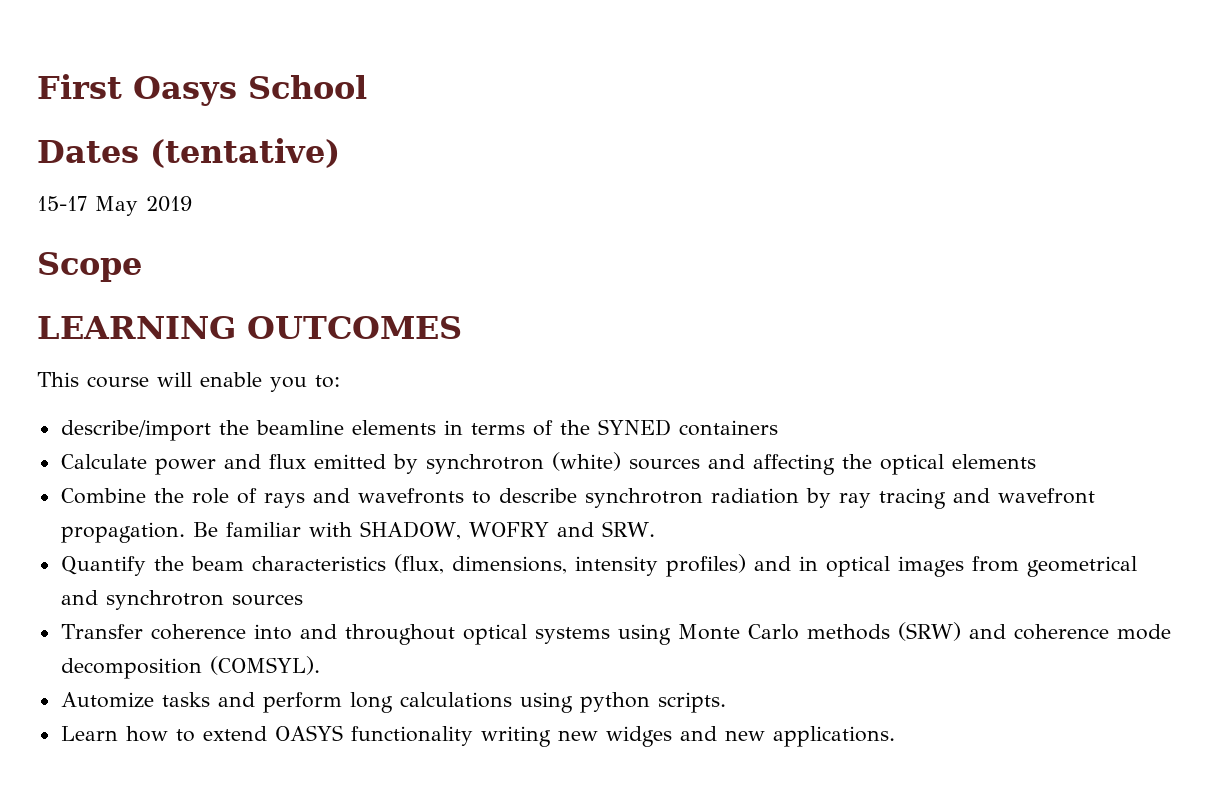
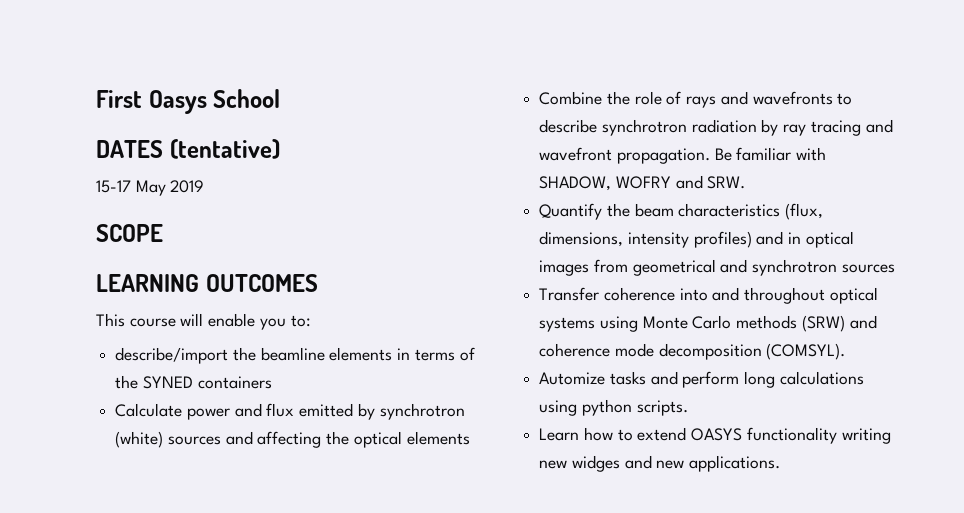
[37,140,139,163] Dates -> [96,140,163,158] DATES
[37,252,142,282] Scope -> [96,224,163,242] SCOPE

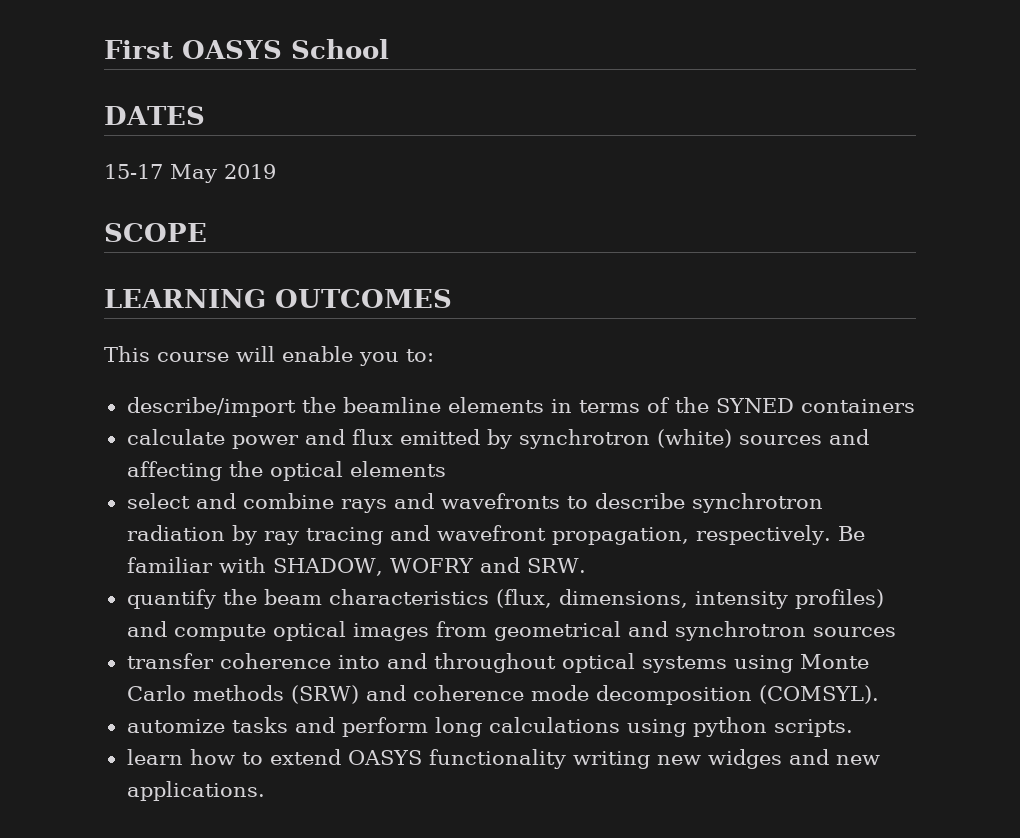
[148,90,207,114] Oasys -> [182,40,282,59] OASYS
[169,139,280,159] (tentative) -> (205, 115) none
[115,403,183,417] Calculate -> [126,429,225,445] calculate
[539,91,682,105] Combine the role of -> [126,493,334,509] select and combine
[616,148,710,164] propagation. -> [551,525,831,545] propagation, respectively.
[539,203,603,220] Quantify -> [126,589,216,609] quantify
[788,232,802,244] in -> [173,624,266,641] compute
[539,287,600,301] Transfer -> [126,653,214,669] transfer
[539,372,606,385] Automize -> [126,719,225,733] automize
[539,428,580,441] Learn -> [126,749,183,765] learn

